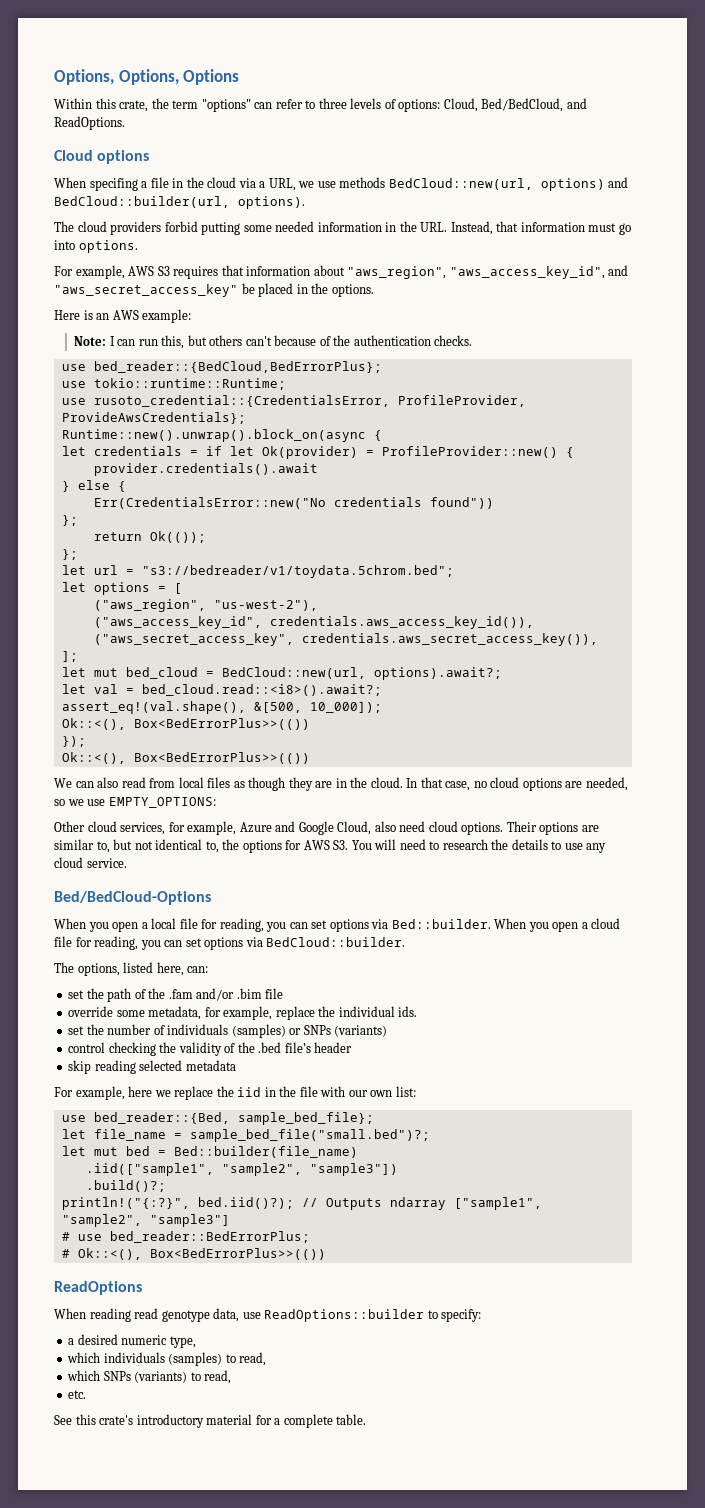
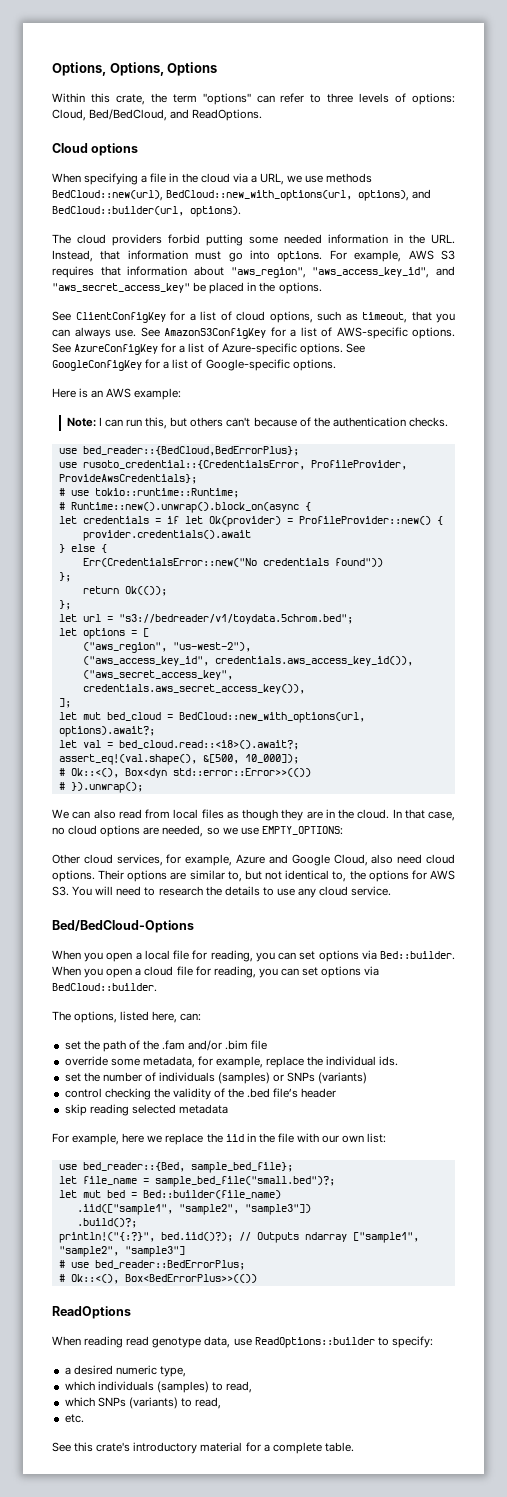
[89,178,138,191] specifing -> [84,173,139,185] specifying
[388,178,605,191] BedCloud::new(url, options) -> [52,190,410,201] BedCloud::new(url), BedCloud::new_with_options(url, options),
(138, 246) // -> (323, 256) none
(374, 290) none -> [52,311,455,323] [52,327,455,339] [52,343,365,355] [52,359,336,371] // See ClientConfigKey for a list of cloud options, such as timeout, that you can always use. See AmazonS3ConfigKey for a list of AWS-specific options. See AzureConfigKey for a list of Azure-specific options. See GoogleConfigKey for a list of Google-specific options.
[61,378,286,390] // use tokio::runtime::Runtime; -> (299, 451) none
(246, 418) none -> [58,488,239,498] [58,502,65,510] # use tokio::runtime::Runtime; // #
[221,667,366,679] BedCloud::new(url, -> [178,712,365,723] BedCloud::new_with_options(url,
[61,718,310,730] [61,736,86,747] [61,752,310,764] Ok::<(), Box<BedErrorPlus>>(()) // }); // Ok::<(), Box<BedErrorPlus>>(()) -> [58,768,311,778] [58,782,143,793] # Ok::<(), Box<dyn std::error::Error>>(()) // # }).unwrap();

